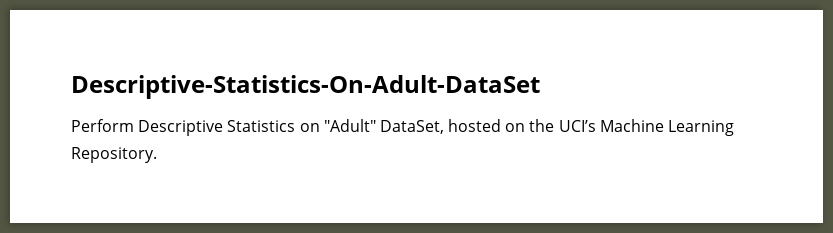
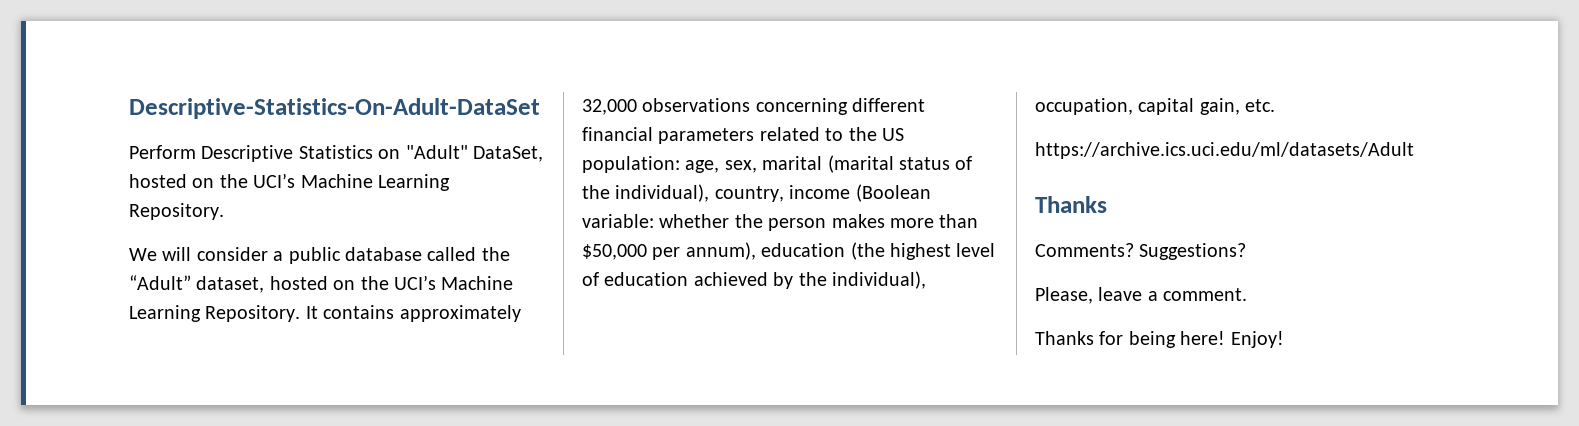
(157, 155) none -> [129,247,510,264] [129,275,514,293] [129,305,521,322] [582,98,926,115] [582,127,904,144] [582,155,973,173] [582,184,931,202] [582,214,979,231] [582,242,996,260] [582,271,926,289] [1035,98,1276,115] [1035,142,1414,159] [1035,196,1107,213] [1035,243,1247,260] [1035,287,1248,304] [1035,331,1284,348] // We will consider a public database called the “Adult” dataset, hosted on the UCI’s Machine Learning Repository. It contains approximately 32,000 observations concerning different financial parameters related to the US population: age, sex, marital (marital status of the individual), country, income (Boolean variable: whether the person makes more than $50,000 per annum), education (the highest level of education achieved by the individual), occupation, capital gain, etc. // https://archive.ics.uci.edu/ml/datasets/Adult // Thanks // Comments? Suggestions? // Please, leave a comment. // Thanks for being here! Enjoy!

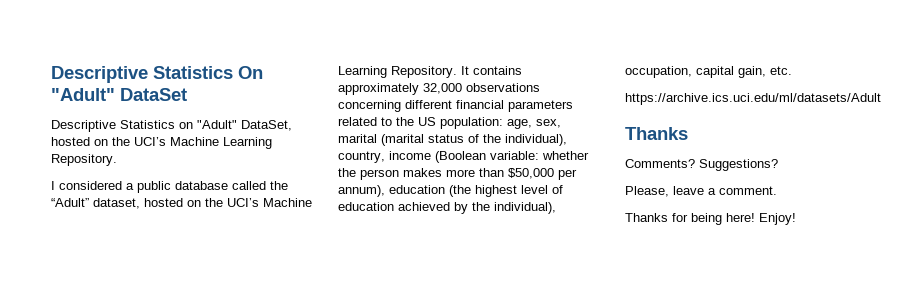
[129,98,540,119] [129,145,196,159] Descriptive-Statistics-On-Adult-DataSet // Perform -> [51,66,263,83] [51,88,187,101] Descriptive Statistics On "Adult" DataSet //
[129,247,268,261] We will consider -> [51,181,122,190] I considered

